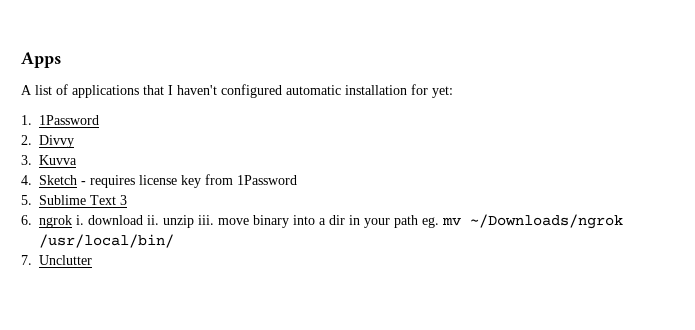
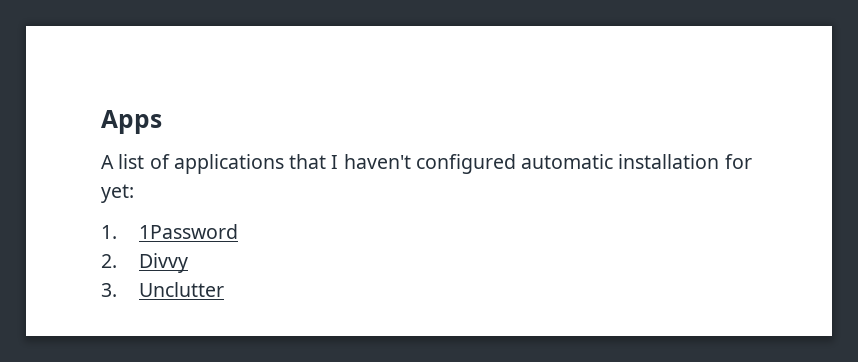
[39,155,77,165] [21,174,297,188] [21,195,127,205] [21,214,623,229] [39,234,174,248] [21,255,32,265] Kuvva // 4. Sketch - requires license key from 1Password // 5. Sublime Text 3 // 6. ngrok i. download ii. unzip iii. move binary into a dir in your path eg. mv ~/Downloads/ngrok /usr/local/bin/ // 7. -> (117, 290) none

